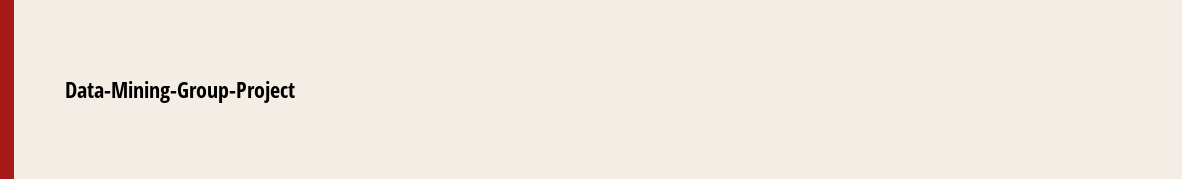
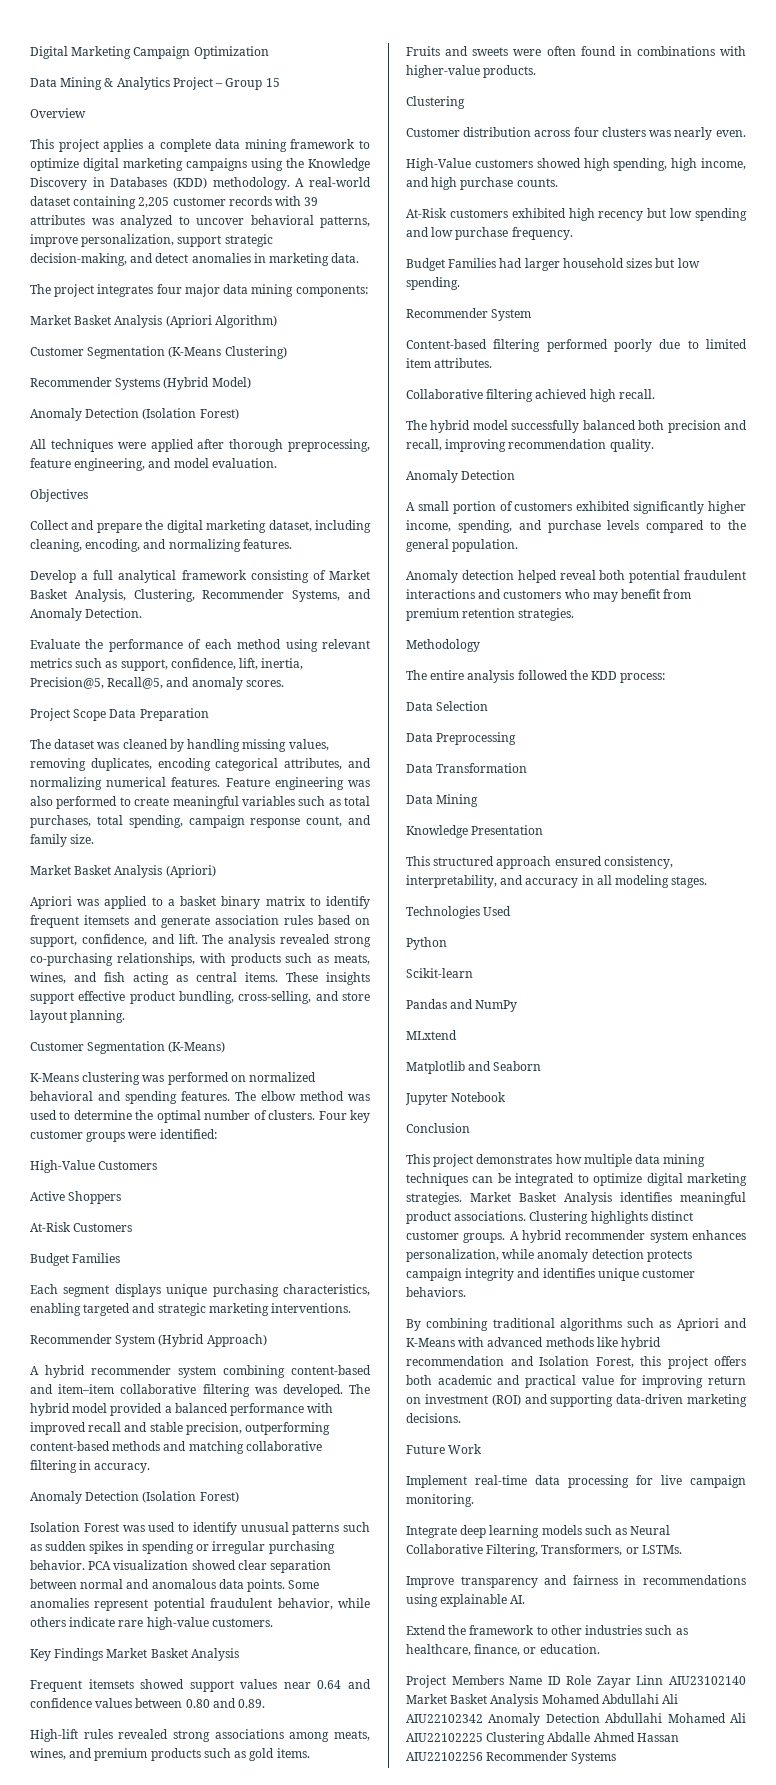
[65,81,295,103] Data-Mining-Group-Project -> [30,46,269,59] [30,77,280,90] [30,108,86,118] [30,139,370,152] [30,158,370,171] [30,177,371,190] [30,196,319,209] [30,215,370,228] [30,234,273,247] [30,253,360,266] [30,284,368,297] [30,315,277,328] [30,346,287,359] [30,377,251,390] [30,408,239,421] [30,439,370,452] [30,458,277,471] [30,489,88,502] [30,520,371,533] [30,539,292,552] [30,570,370,583] [30,589,372,602] [30,608,143,621] [30,639,370,652] [30,658,304,671] [30,677,284,690] [30,708,209,721] [30,739,329,752] [30,758,372,771] [30,777,370,790] [30,796,370,809] [30,815,371,828] [30,834,95,847] [30,865,216,878] [30,896,370,909] [30,915,370,928] [30,934,371,947] [30,953,370,966] [30,972,370,985] [30,991,370,1004] [30,1010,126,1023] [30,1041,226,1054] [30,1072,317,1085] [30,1091,370,1104] [30,1110,370,1123] [30,1129,217,1142] [30,1160,158,1173] [30,1191,122,1204] [30,1222,133,1232] [30,1253,121,1266] [30,1284,370,1297] [30,1303,352,1316] [30,1334,267,1347] [30,1365,371,1378] [30,1384,370,1397] [30,1403,334,1416] [30,1422,331,1435] [30,1441,322,1454] [30,1460,151,1473] [30,1491,239,1504] [30,1522,370,1535] [30,1541,335,1554] [30,1560,332,1573] [30,1579,320,1592] [30,1598,370,1611] [30,1617,273,1630] [30,1648,239,1661] [30,1679,371,1692] [30,1698,266,1708] [30,1729,370,1742] [30,1748,310,1761] [406,46,746,56] [406,65,537,78] [406,96,465,109] [406,127,746,140] [406,158,746,171] [406,177,558,190] [406,208,747,221] [406,227,573,240] [406,258,700,271] [406,277,460,290] [406,308,532,321] [406,339,747,352] [406,358,493,368] [406,389,655,402] [406,420,747,433] [406,439,654,452] [406,470,516,483] [406,501,746,514] [406,520,746,533] [406,539,519,552] [406,570,746,583] [406,589,692,602] [406,608,575,621] [406,639,480,652] [406,670,666,683] [406,701,489,711] [406,732,517,745] [406,763,528,773] [406,794,479,807] [406,825,544,838] [406,856,673,869] [406,875,708,888] [406,906,512,919] [406,937,447,950] [406,968,473,978] [406,999,518,1012] [406,1030,457,1040] [406,1061,542,1074] [405,1092,507,1105] [406,1123,470,1133] [406,1154,706,1167] [406,1173,747,1186] [406,1192,746,1205] [406,1211,693,1224] [406,1230,746,1243] [406,1249,692,1262] [406,1268,696,1281] [406,1287,466,1297] [406,1318,747,1331] [406,1337,662,1350] [406,1356,746,1369] [406,1375,746,1388] [406,1394,747,1407] [406,1413,461,1423] [406,1444,483,1454] [406,1475,746,1488] [406,1494,474,1507] [406,1525,671,1538] [406,1544,682,1557] [406,1575,746,1588] [406,1594,526,1607] [406,1625,688,1635] [406,1644,600,1656] [406,1675,746,1688] [406,1694,679,1707] [406,1713,746,1726] [406,1732,679,1745] [406,1751,617,1764] Digital Marketing Campaign Optimization // Data Mining & Analytics Project – Group 15 // Overview // This project applies a complete data mining framework to optimize digital marketing campaigns using the Knowledge Discovery in Databases (KDD) methodology. A real-world dataset containing 2,205 customer records with 39 attributes was analyzed to uncover behavioral patterns, improve personalization, support strategic decision-making, and detect anomalies in marketing data. // The project integrates four major data mining components: // Market Basket Analysis (Apriori Algorithm) // Customer Segmentation (K-Means Clustering) // Recommender Systems (Hybrid Model) // Anomaly Detection (Isolation Forest) // All techniques were applied after thorough preprocessing, feature engineering, and model evaluation. // Objectives // Collect and prepare the digital marketing dataset, including cleaning, encoding, and normalizing features. // Develop a full analytical framework consisting of Market Basket Analysis, Clustering, Recommender Systems, and Anomaly Detection. // Evaluate the performance of each method using relevant metrics such as support, confidence, lift, inertia, Precision@5, Recall@5, and anomaly scores. // Project Scope Data Preparation // The dataset was cleaned by handling missing values, removing duplicates, encoding categorical attributes, and normalizing numerical features. Feature engineering was also performed to create meaningful variables such as total purchases, total spending, campaign response count, and family size. // Market Basket Analysis (Apriori) // Apriori was applied to a basket binary matrix to identify frequent itemsets and generate association rules based on support, confidence, and lift. The analysis revealed strong co-purchasing relationships, with products such as meats, wines, and fish acting as central items. These insights support effective product bundling, cross-selling, and store layout planning. // Customer Segmentation (K-Means) // K-Means clustering was performed on normalized behavioral and spending features. The elbow method was used to determine the optimal number of clusters. Four key customer groups were identified: // High-Value Customers // Active Shoppers // At-Risk Customers // Budget Families // Each segment displays unique purchasing characteristics, enabling targeted and strategic marketing interventions. // Recommender System (Hybrid Approach) // A hybrid recommender system combining content-based and item–item collaborative filtering was developed. The hybrid model provided a balanced performance with improved recall and stable precision, outperforming content-based methods and matching collaborative filtering in accuracy. // Anomaly Detection (Isolation Forest) // Isolation Forest was used to identify unusual patterns such as sudden spikes in spending or irregular purchasing behavior. PCA visualization showed clear separation between normal and anomalous data points. Some anomalies represent potential fraudulent behavior, while others indicate rare high-value customers. // Key Findings Market Basket Analysis // Frequent itemsets showed support values near 0.64 and confidence values between 0.80 and 0.89. // High-lift rules revealed strong associations among meats, wines, and premium products such as gold items. // Fruits and sweets were often found in combinations with higher-value products. // Clustering // Customer distribution across four clusters was nearly even. // High-Value customers showed high spending, high income, and high purchase counts. // At-Risk customers exhibited high recency but low spending and low purchase frequency. // Budget Families had larger household sizes but low spending. // Recommender System // Content-based filtering performed poorly due to limited item attributes. // Collaborative filtering achieved high recall. // The hybrid model successfully balanced both precision and recall, improving recommendation quality. // Anomaly Detection // A small portion of customers exhibited significantly higher income, spending, and purchase levels compared to the general population. // Anomaly detection helped reveal both potential fraudulent interactions and customers who may benefit from premium retention strategies. // Methodology // The entire analysis followed the KDD process: // Data Selection // Data Preprocessing // Data Transformation // Data Mining // Knowledge Presentation // This structured approach ensured consistency, interpretability, and accuracy in all modeling stages. // Technologies Used // Python // Scikit-learn // Pandas and NumPy // MLxtend // Matplotlib and Seaborn // Jupyter Notebook // Conclusion // This project demonstrates how multiple data mining techniques can be integrated to optimize digital marketing strategies. Market Basket Analysis identifies meaningful product associations. Clustering highlights distinct customer groups. A hybrid recommender system enhances personalization, while anomaly detection protects campaign integrity and identifies unique customer behaviors. // By combining traditional algorithms such as Apriori and K-Means with advanced methods like hybrid recommendation and Isolation Forest, this project offers both academic and practical value for improving return on investment (ROI) and supporting data-driven marketing decisions. // Future Work // Implement real-time data processing for live campaign monitoring. // Integrate deep learning models such as Neural Collaborative Filtering, Transformers, or LSTMs. // Improve transparency and fairness in recommendations using explainable AI. // Extend the framework to other industries such as healthcare, finance, or education. // Project Members Name ID Role Zayar Linn AIU23102140 Market Basket Analysis Mohamed Abdullahi Ali AIU22102342 Anomaly Detection Abdullahi Mohamed Ali AIU22102225 Clustering Abdalle Ahmed Hassan AIU22102256 Recommender Systems

